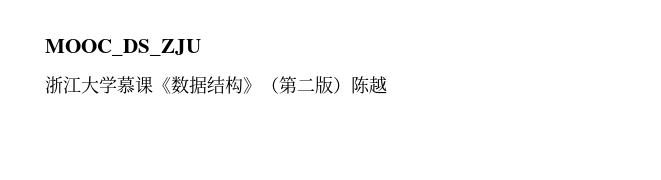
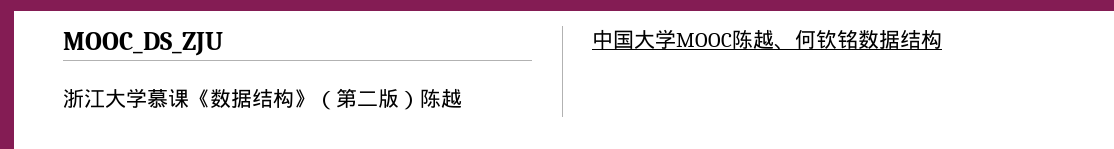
(387, 85) none -> [592,29,942,50] // 中国大学MOOC陈越、何钦铭数据结构

